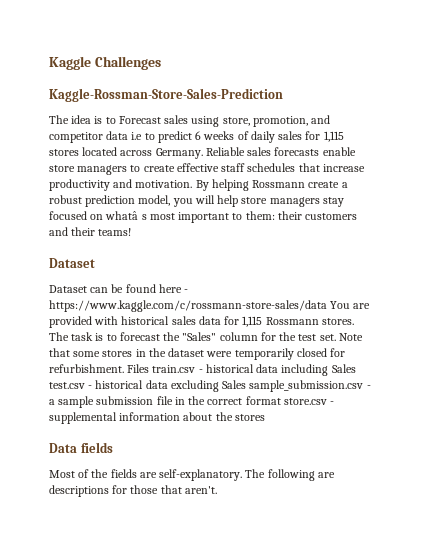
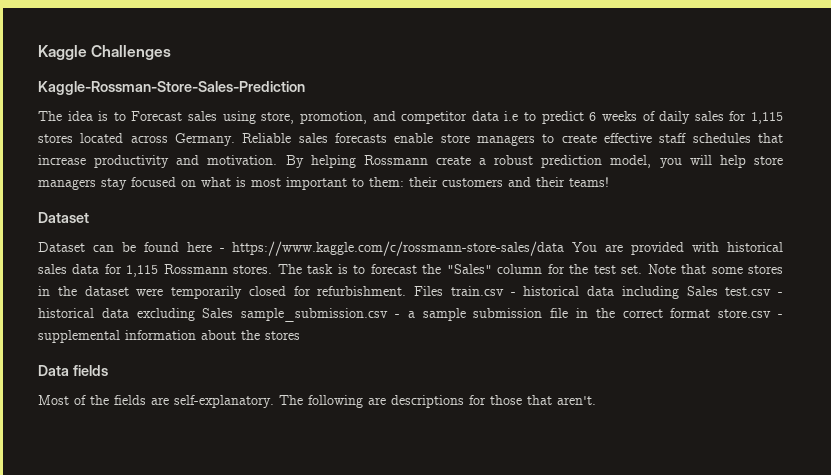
[105,211,147,220] whatâ s -> [201,177,246,187] what is

